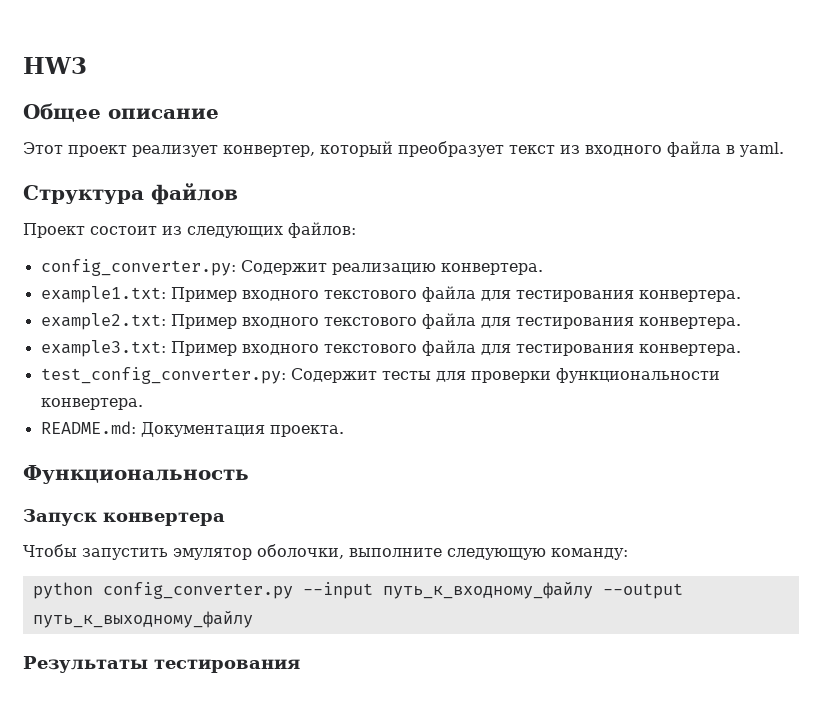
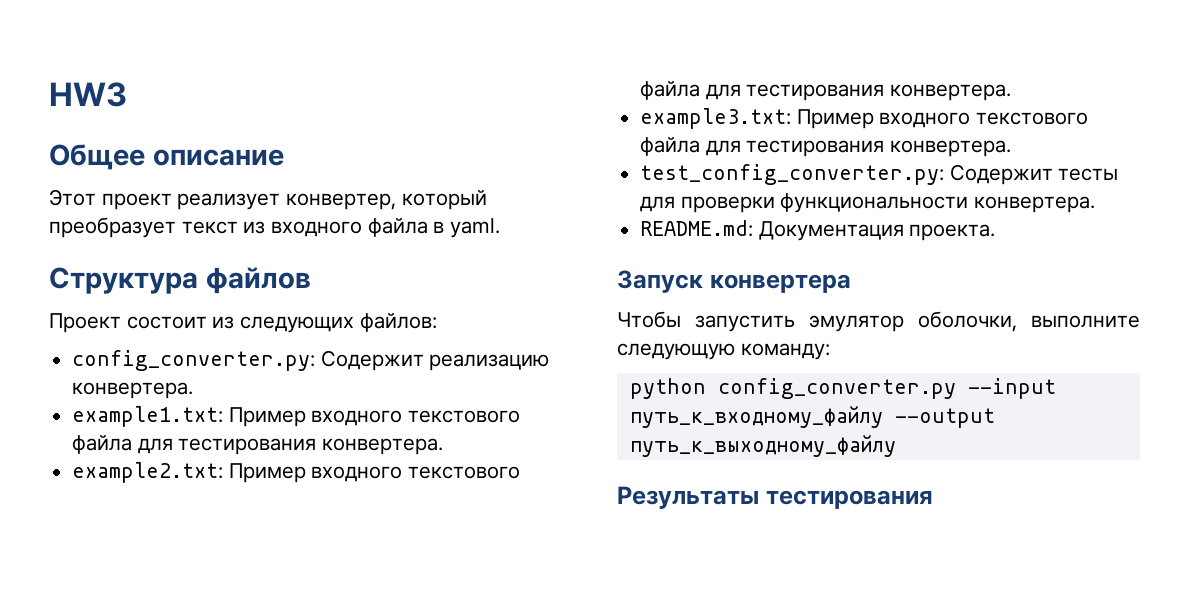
[23,465,249,484] // Функциональность -> (996, 232) none

